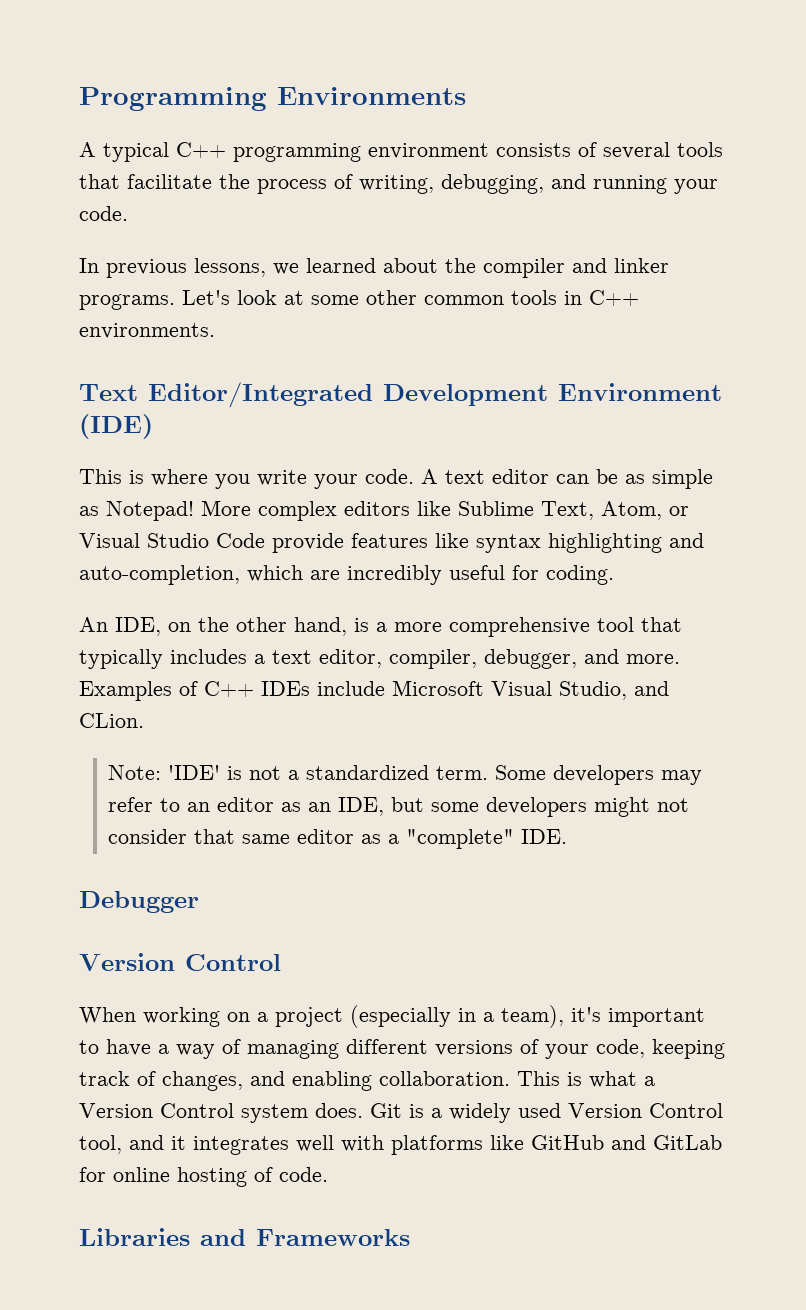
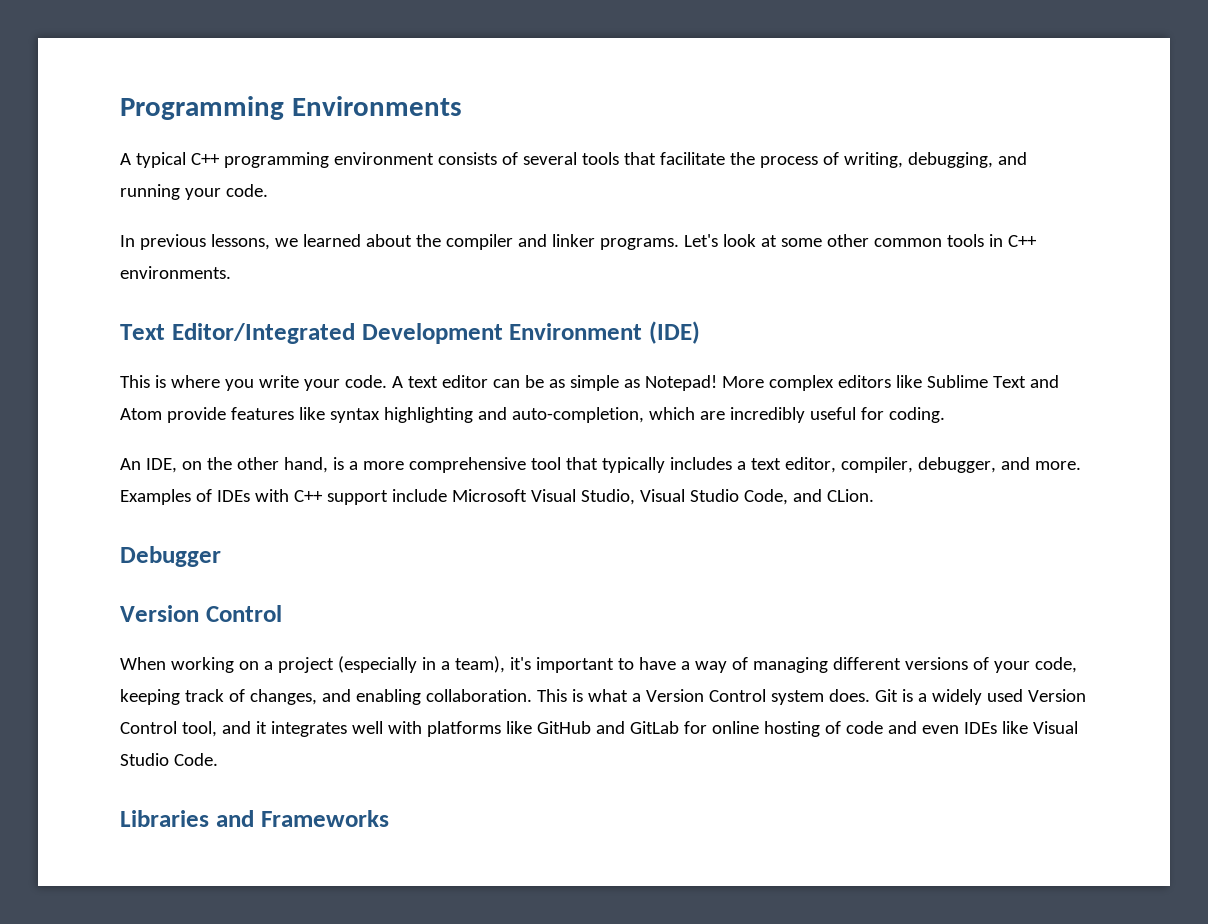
[541,501,689,520] [79,533,265,548] Text, Atom, or Visual Studio Code -> [992,375,1059,388] [120,408,162,420] Text and Atom
[204,681,310,697] C++ IDEs -> [216,489,388,505] IDEs with C++ support
(627, 690) none -> [639,489,788,505] Visual Studio Code,
[108,765,703,785] [108,797,690,817] [108,829,568,849] // Note: 'IDE' is not a standardized term. Some developers may refer to an editor as an IDE, but some developers might not consider that same editor as a "complete" IDE. -> (874, 495) none
[279,1167,328,1182] code. -> [845,721,1078,734] [120,753,218,766] code and even IDEs like Visual Studio Code.

